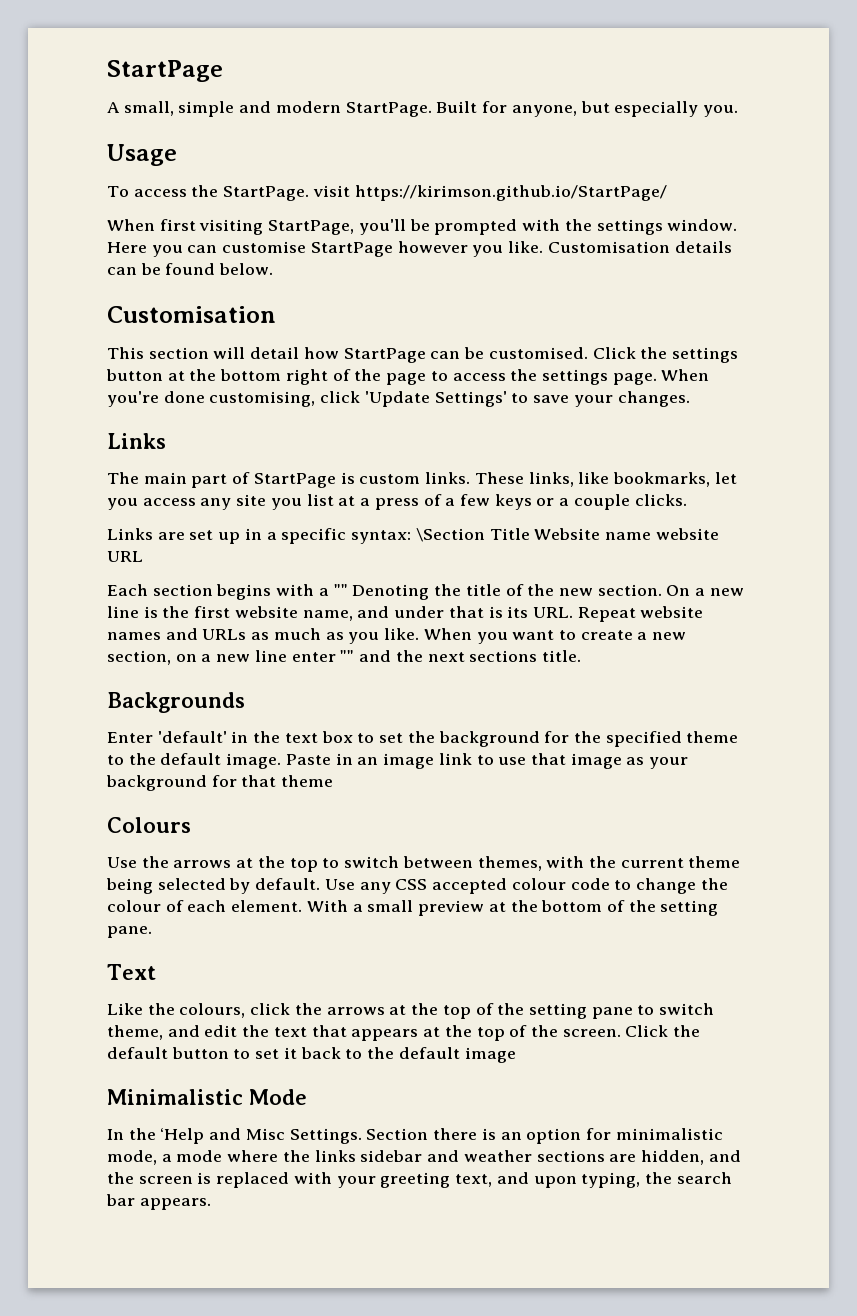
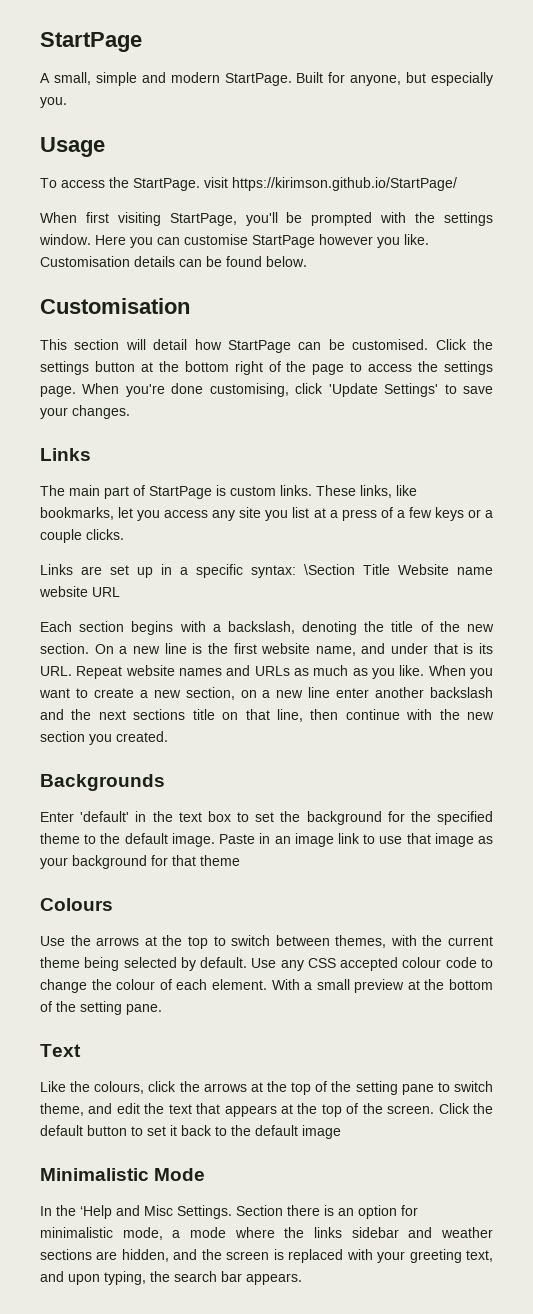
[333,584,430,600] "" Denoting -> [227,621,358,635] backslash, denoting
[340,650,355,662] "" -> [375,687,494,698] another backslash
[541,650,581,662] title. -> [192,709,495,722] [40,731,168,745] title on that line, then continue with the new section you created.

